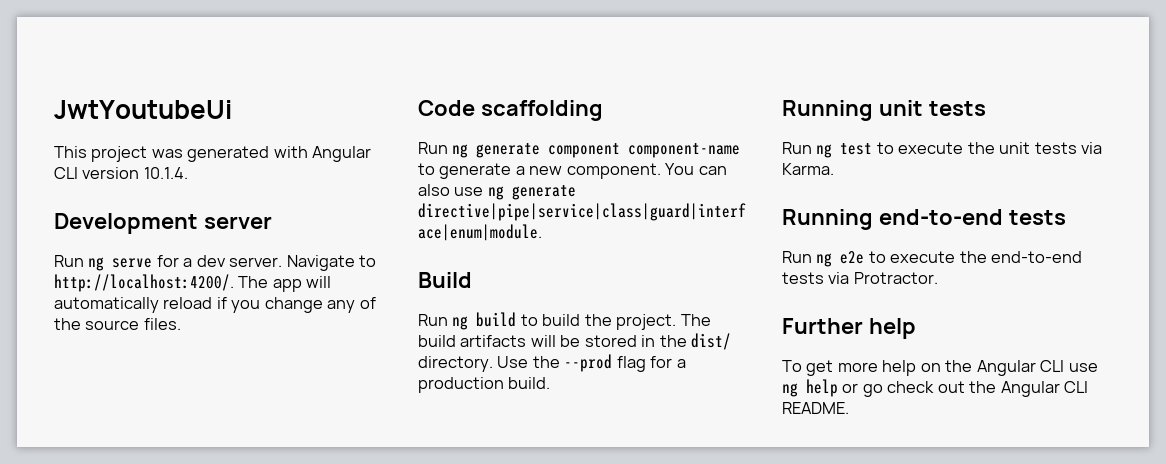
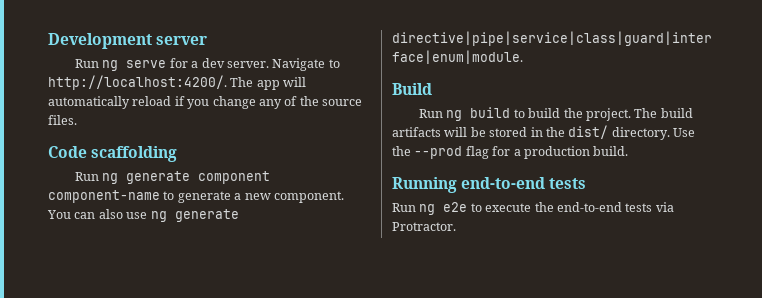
[54,100,232,119] [54,146,372,162] [54,167,188,179] JwtYoutubeUi // This project was generated with Angular CLI version 10.1.4. // -> (48, 41) none
[782,100,986,121] [782,142,1103,158] [782,163,834,175] // Running unit tests // Run ng test to execute the unit tests via Karma. -> (629, 151) none
[782,318,916,339] [782,360,1098,376] [782,379,1089,397] [782,402,849,414] // Further help // To get more help on the Angular CLI use ng help or go check out the Angular CLI README. -> (456, 226) none

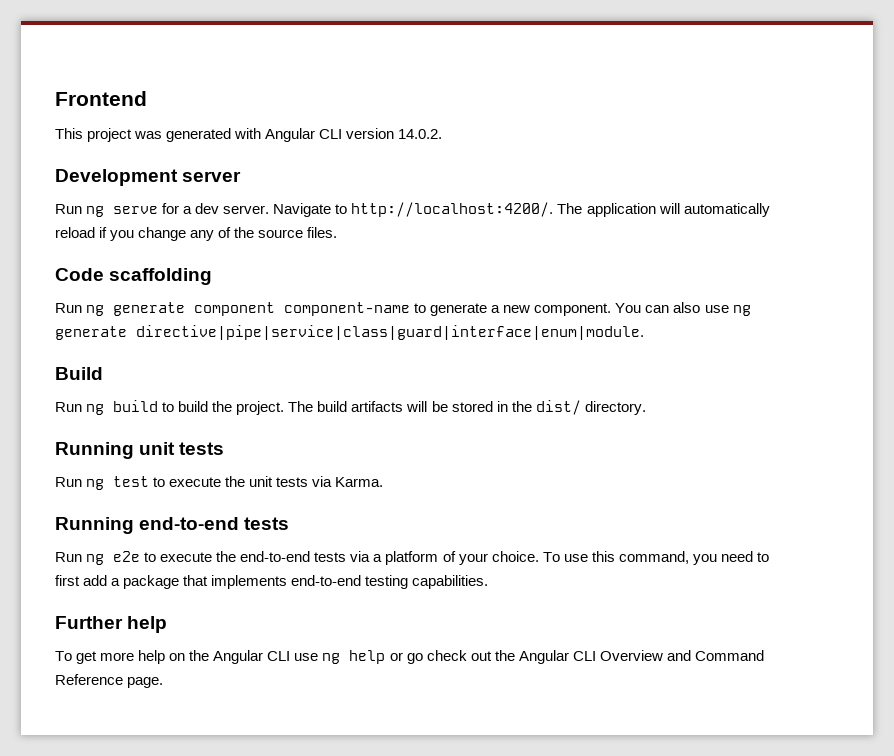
(48, 41) none -> [55,91,147,106] [55,128,443,142] Frontend // This project was generated with Angular CLI version 14.0.2. //
[256,80,280,90] app -> [586,203,656,217] application
[673,128,695,137] [392,146,629,159] Use the --prod flag for a production build. -> [55,442,225,459] [55,476,384,490] // Running unit tests // Run ng test to execute the unit tests via Karma.
[392,222,456,231] Protractor. -> [373,551,769,565] [55,575,489,589] [55,616,168,633] [55,650,764,664] [55,674,164,688] a platform of your choice. To use this command, you need to first add a package that implements end-to-end testing capabilities. // Further help // To get more help on the Angular CLI use ng help or go check out the Angular CLI Overview and Command Reference page.

